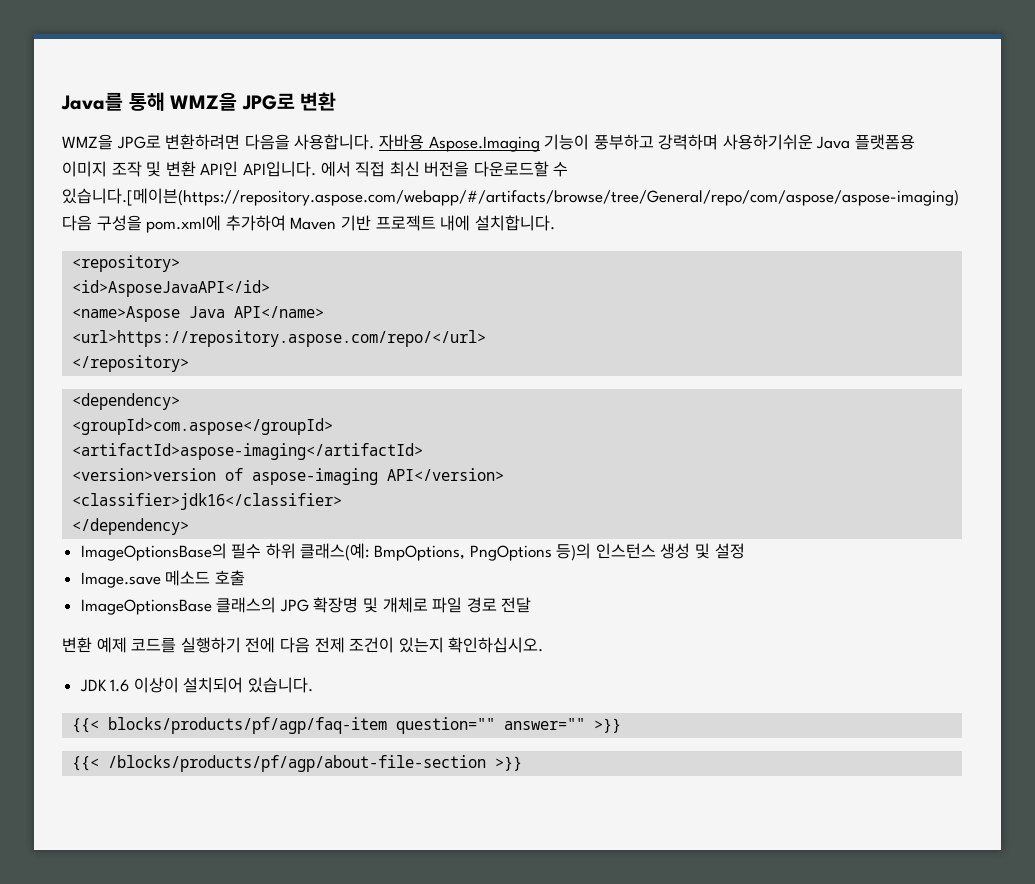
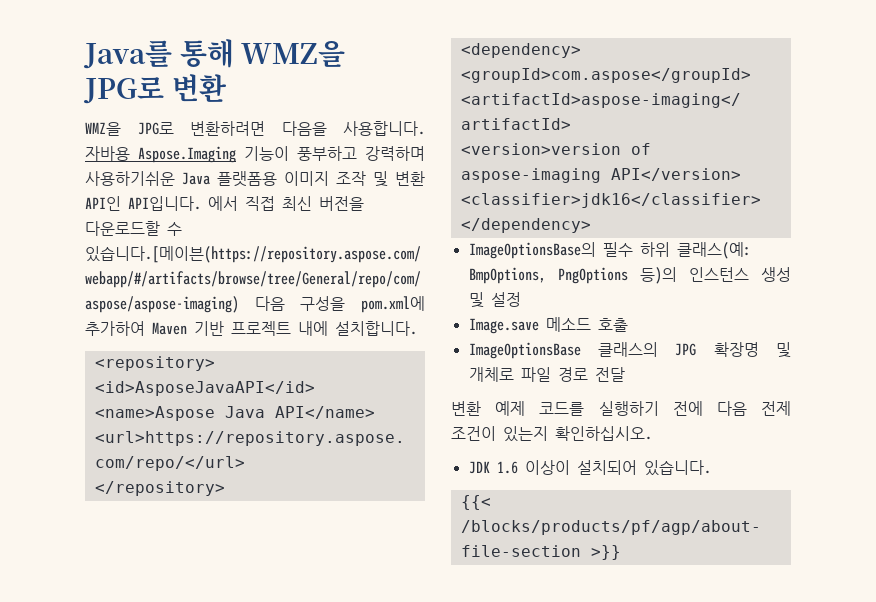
[72,717,622,734] // {{< blocks/products/pf/agp/faq-item question="" answer="" >}} -> (711, 468) none

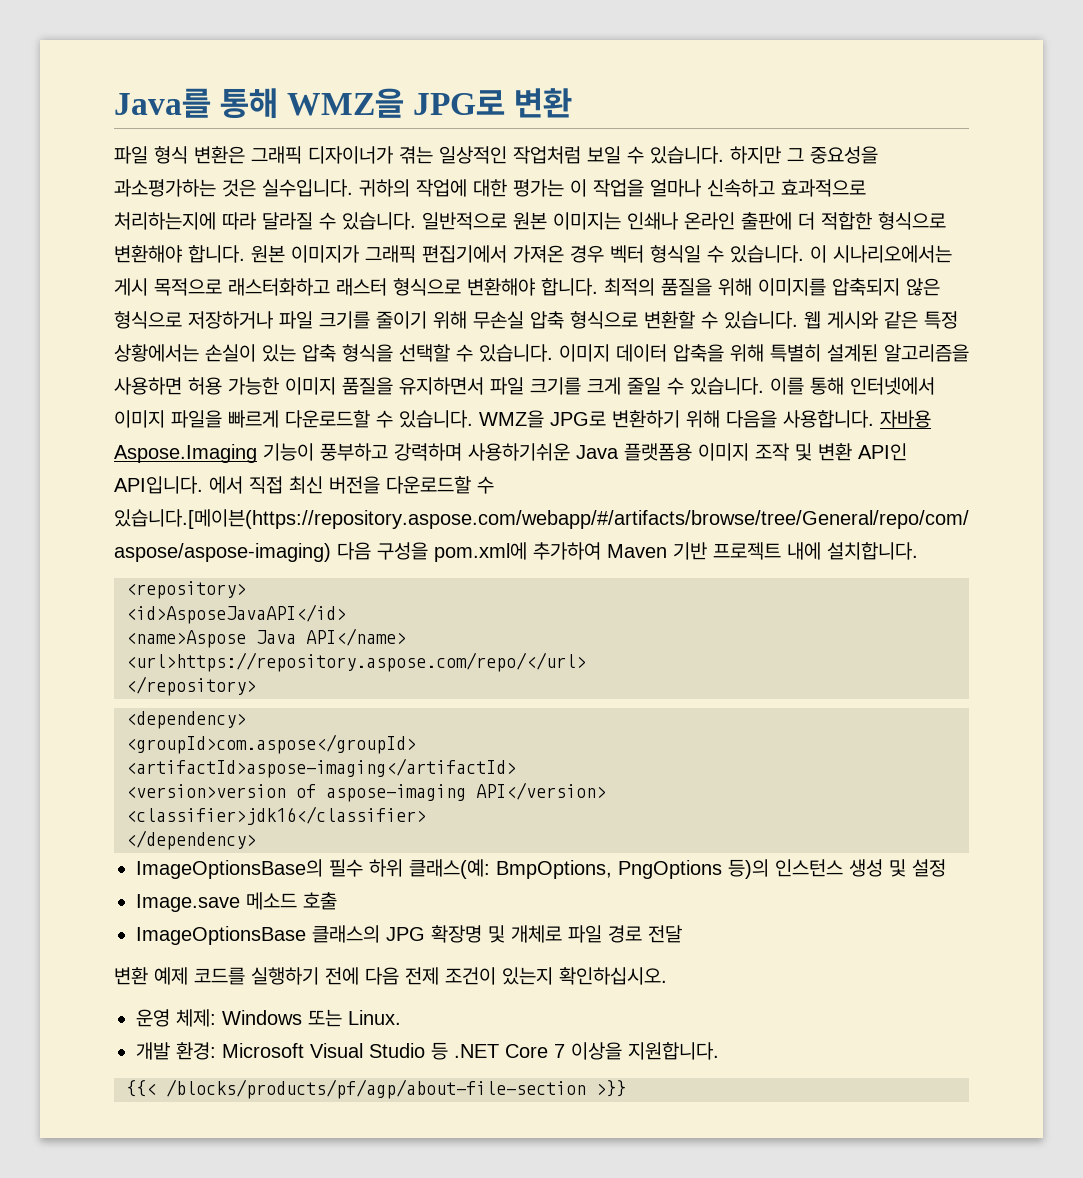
[85,121,265,136] WMZ을 JPG로 변환하려면 -> [114,146,878,164] [114,179,866,197] [114,212,946,230] [114,245,952,263] [114,278,940,296] [114,311,958,329] [114,344,969,362] [114,377,935,395] [114,410,720,428] 파일 형식 변환은 그래픽 디자이너가 겪는 일상적인 작업처럼 보일 수 있습니다. 하지만 그 중요성을 과소평가하는 것은 실수입니다. 귀하의 작업에 대한 평가는 이 작업을 얼마나 신속하고 효과적으로 처리하는지에 따라 달라질 수 있습니다. 일반적으로 원본 이미지는 인쇄나 온라인 출판에 더 적합한 형식으로 변환해야 합니다. 원본 이미지가 그래픽 편집기에서 가져온 경우 벡터 형식일 수 있습니다. 이 시나리오에서는 게시 목적으로 래스터화하고 래스터 형식으로 변환해야 합니다. 최적의 품질을 위해 이미지를 압축되지 않은 형식으로 저장하거나 파일 크기를 줄이기 위해 무손실 압축 형식으로 변환할 수 있습니다. 웹 게시와 같은 특정 상황에서는 손실이 있는 압축 형식을 선택할 수 있습니다. 이미지 데이터 압축을 위해 특별히 설계된 알고리즘을 사용하면 허용 가능한 이미지 품질을 유지하면서 파일 크기를 크게 줄일 수 있습니다. 이를 통해 인터넷에서 이미지 파일을 빠르게 다운로드할 수 있습니다. WMZ을 JPG로 변환하기 위해
[468,460,711,476] JDK 1.6 이상이 설치되어 있습니다. -> [136,1009,401,1027] [136,1042,719,1060] 운영 체제: Windows 또는 Linux. // 개발 환경: Microsoft Visual Studio 등 .NET Core 7 이상을 지원합니다.

